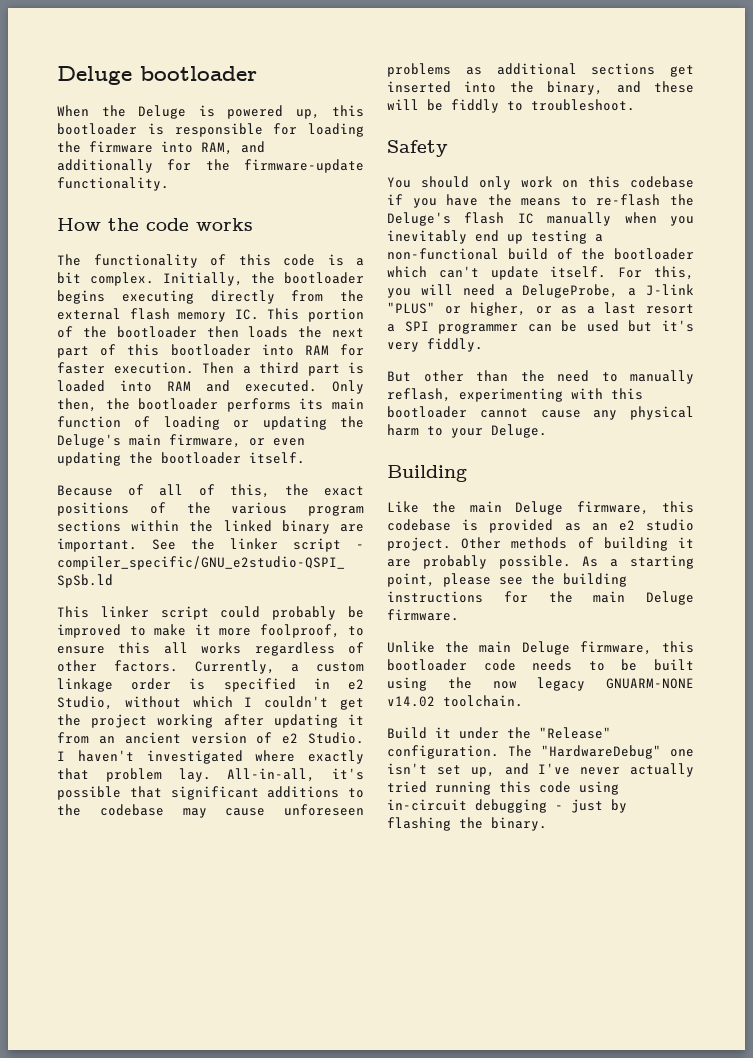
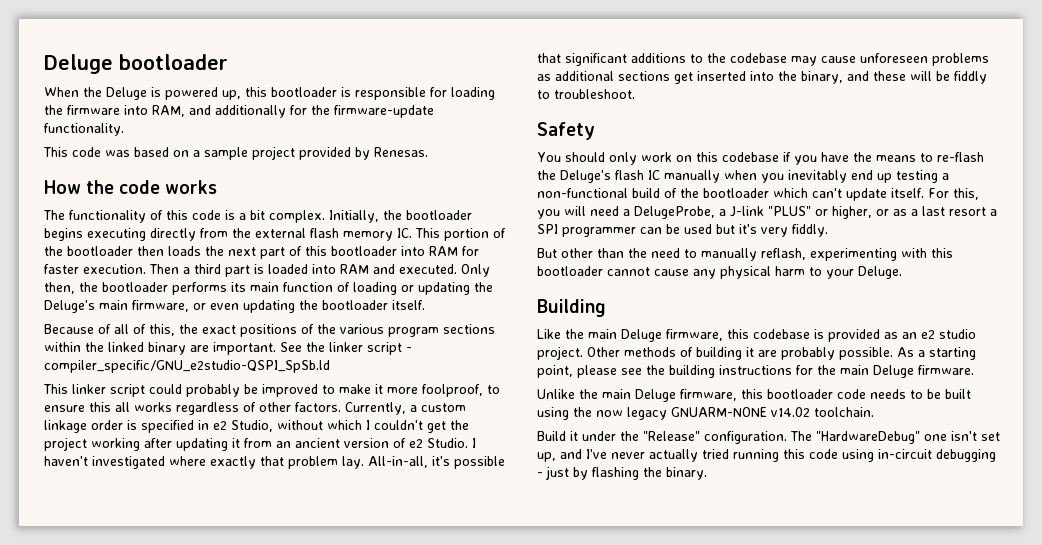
(169, 184) none -> [43,146,428,160] // This code was based on a sample project provided by Renesas.

